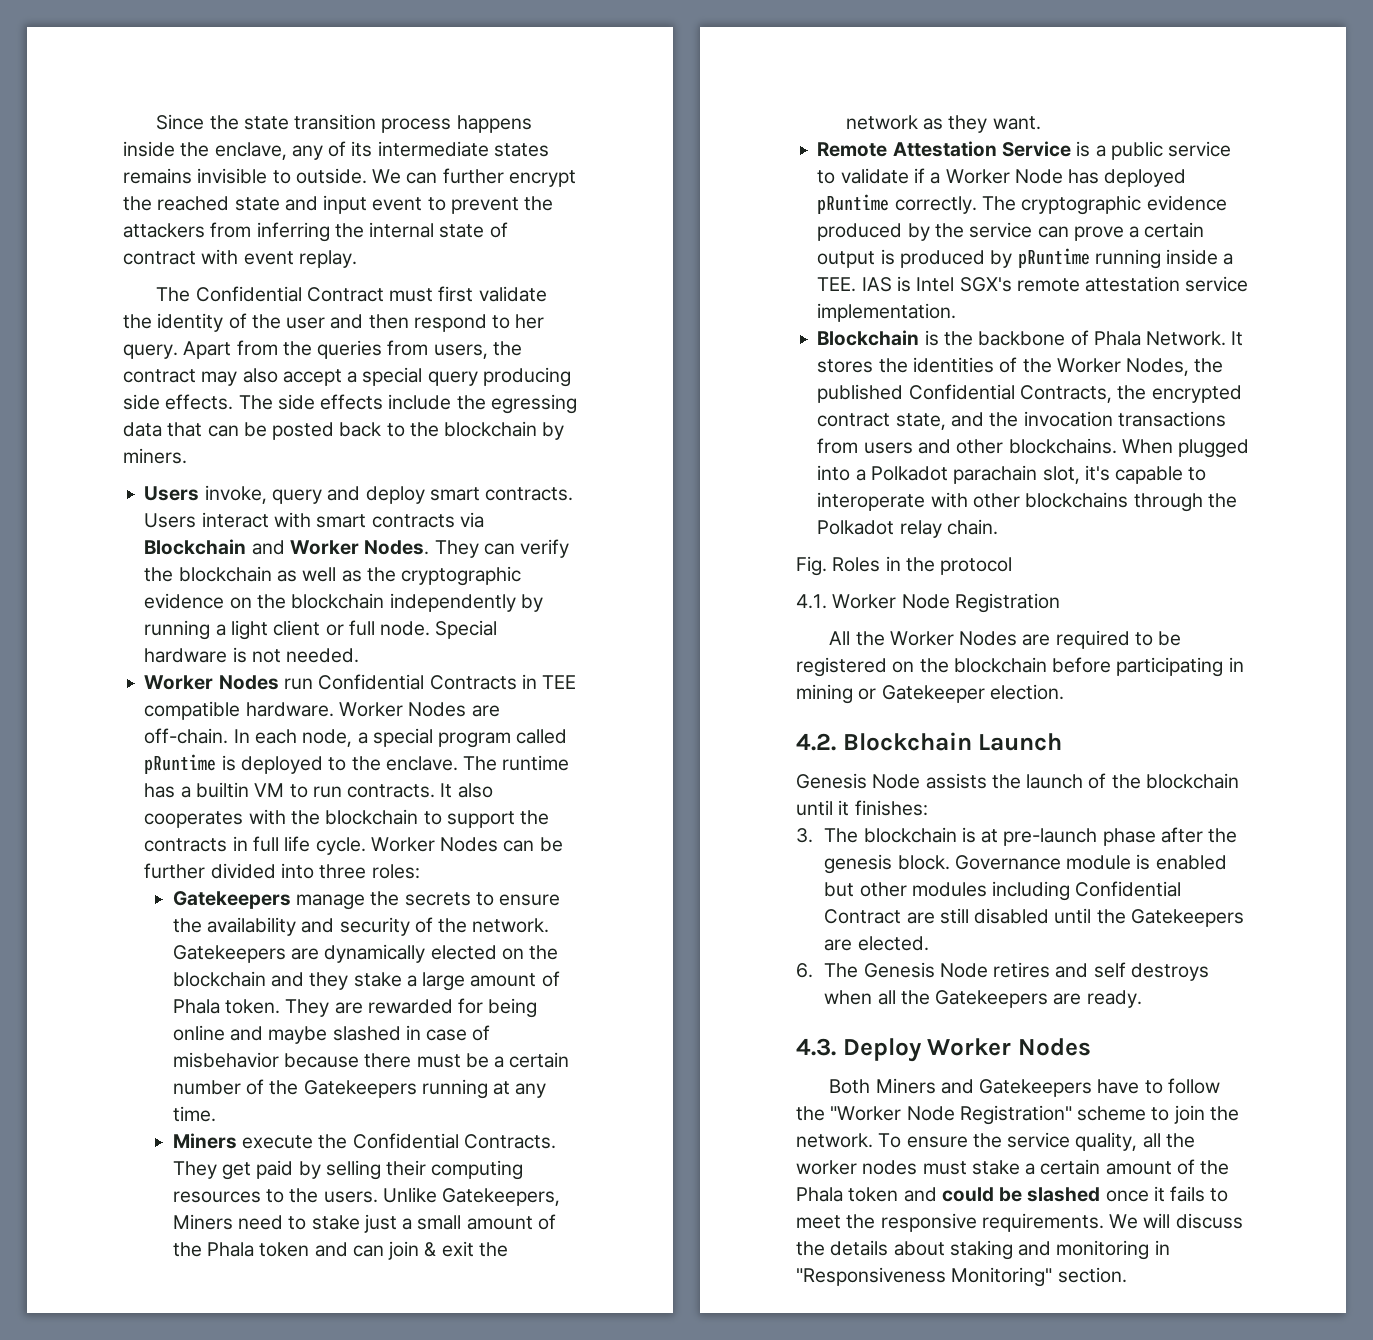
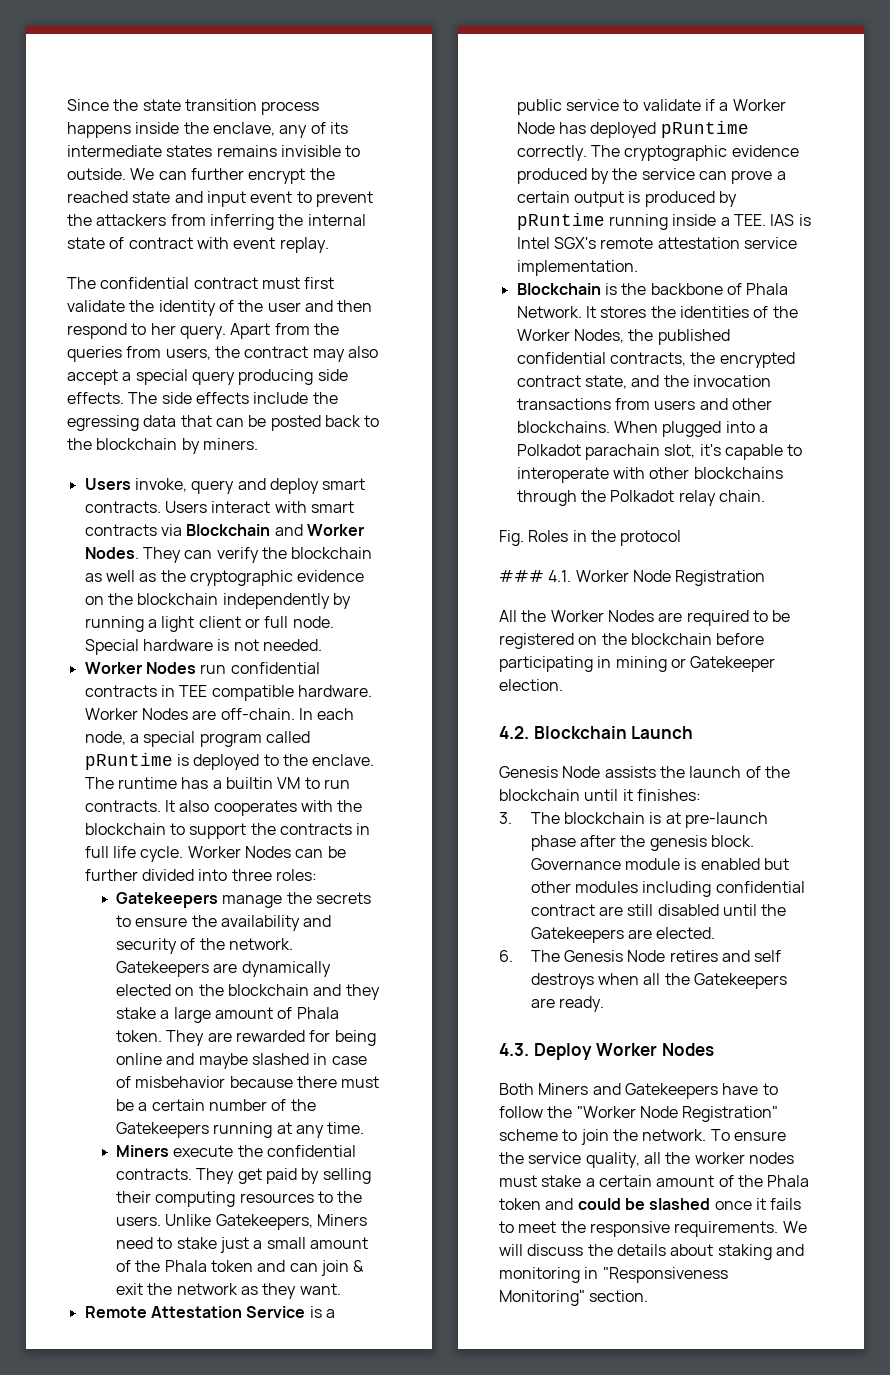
[195,286,384,302] Confidential Contract -> [100,277,258,289] confidential contract
[318,674,517,690] Confidential Contracts -> [230,662,320,674] [84,685,157,697] confidential contracts
[352,1133,556,1149] Confidential Contracts. -> [267,1145,357,1157] [116,1168,193,1180] confidential contracts.
[908,384,1112,403] Confidential Contracts, -> [516,352,686,366] confidential contracts,
(1013, 566) none -> [499,570,544,582] ###
[1075,881,1182,897] [824,909,902,924] Confidential Contract -> [715,881,805,893] [530,904,595,916] confidential contract

